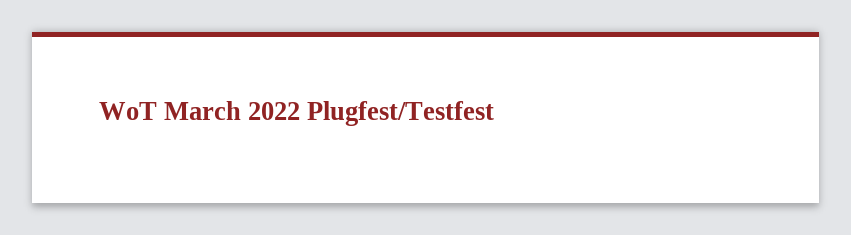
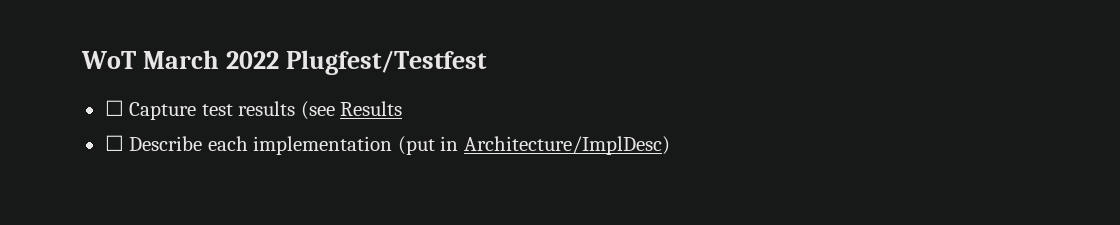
(495, 113) none -> [104,100,403,120] [104,135,670,155] // ☐ Capture test results (see Results // ☐ Describe each implementation (put in Architecture/ImplDesc)

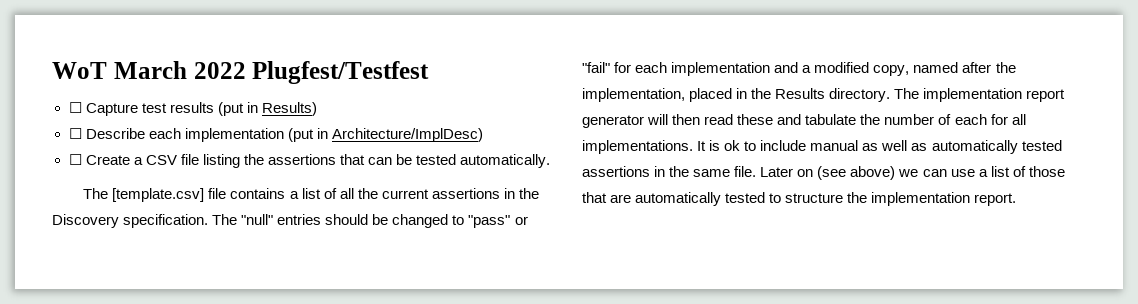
[300,101,403,120] (see Results -> [217,102,317,116] (put in Results)
(670, 145) none -> [68,154,551,168] [83,188,539,202] [52,214,528,228] [582,62,1016,76] [582,88,1066,102] [582,114,1026,128] [582,140,1062,154] [582,166,1065,180] [582,192,1017,206] // ☐ Create a CSV file listing the assertions that can be tested automatically. // The [template.csv] file contains a list of all the current assertions in the Discovery specification. The "null" entries should be changed to "pass" or "fail" for each implementation and a modified copy, named after the implementation, placed in the Results directory. The implementation report generator will then read these and tabulate the number of each for all implementations. It is ok to include manual as well as automatically tested assertions in the same file. Later on (see above) we can use a list of those that are automatically tested to structure the implementation report.

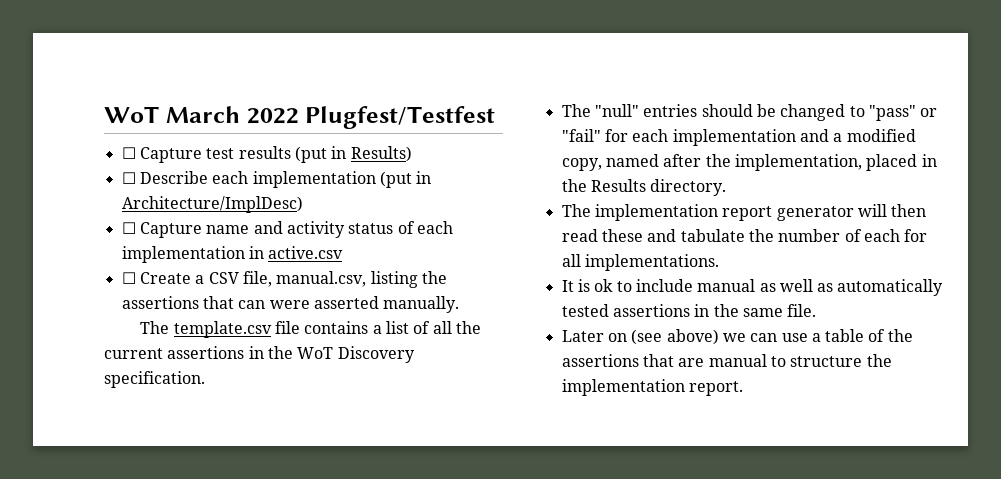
(483, 135) none -> [121,221,453,238] [121,246,344,263] // ☐ Capture name and activity status of each implementation in active.csv
[180,154,199,165] file -> [242,271,367,287] file, manual.csv,
[396,154,551,168] [83,188,205,202] be tested automatically. // The [template.csv] -> [269,296,460,313] [140,321,272,338] were asserted manually. // The template.csv
(539, 193) none -> [297,347,334,359] WoT
(209, 221) none -> (205, 379) //
(891, 95) none -> (727, 187) //
(693, 147) none -> (719, 262) //
(757, 171) none -> (817, 310) //
[990,166,1065,177] [582,192,766,206] list of those that are automatically tested -> [825,329,913,342] [561,354,767,367] table of the assertions that are manual

